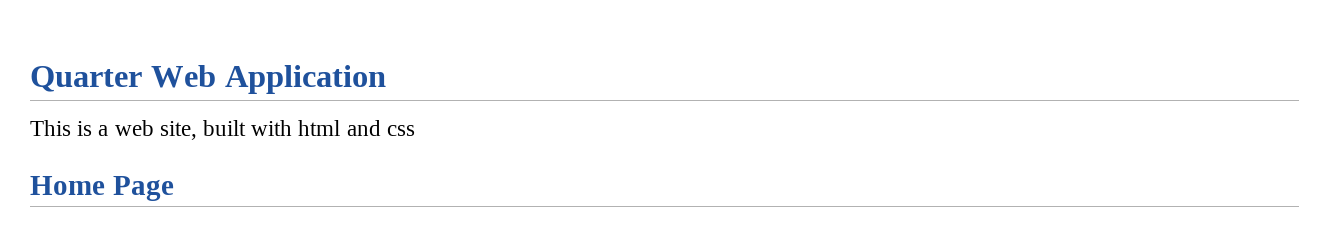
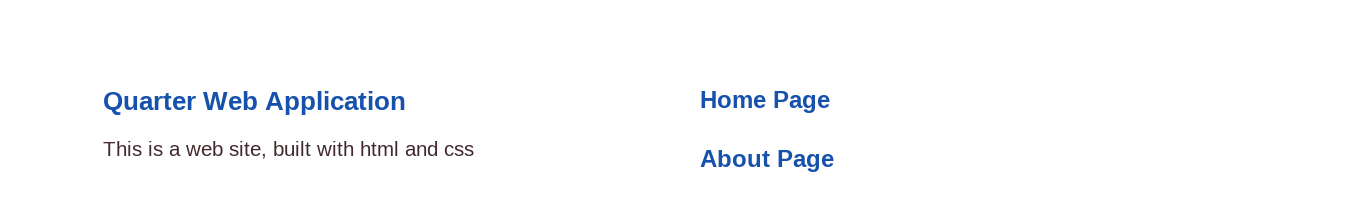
(174, 188) none -> [700,150,834,172] // About Page

